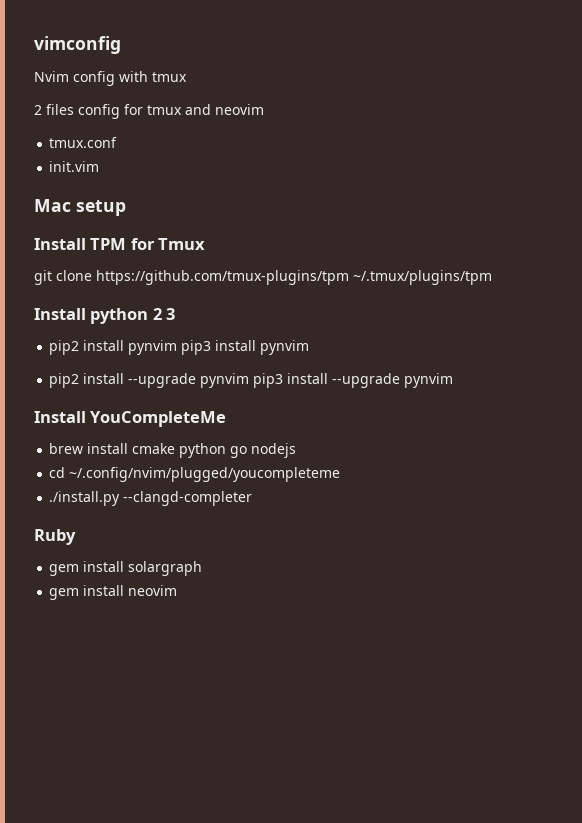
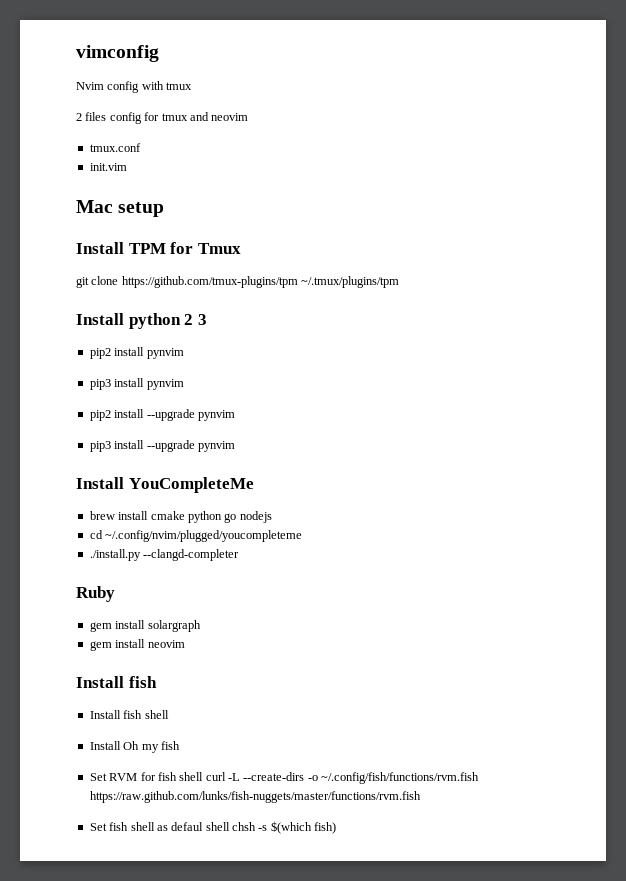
(178, 347) none -> (184, 353) //
(250, 380) none -> (235, 415) //
(178, 590) none -> [76,676,157,688] [89,710,169,719] [89,741,180,753] [89,772,480,784] [89,791,421,803] [89,821,337,834] // Install fish // Install fish shell // Install Oh my fish // Set RVM for fish shell curl -L --create-dirs -o ~/.config/fish/functions/rvm.fish https://raw.github.com/lunks/fish-nuggets/master/functions/rvm.fish // Set fish shell as defaul shell chsh -s $(which fish)

